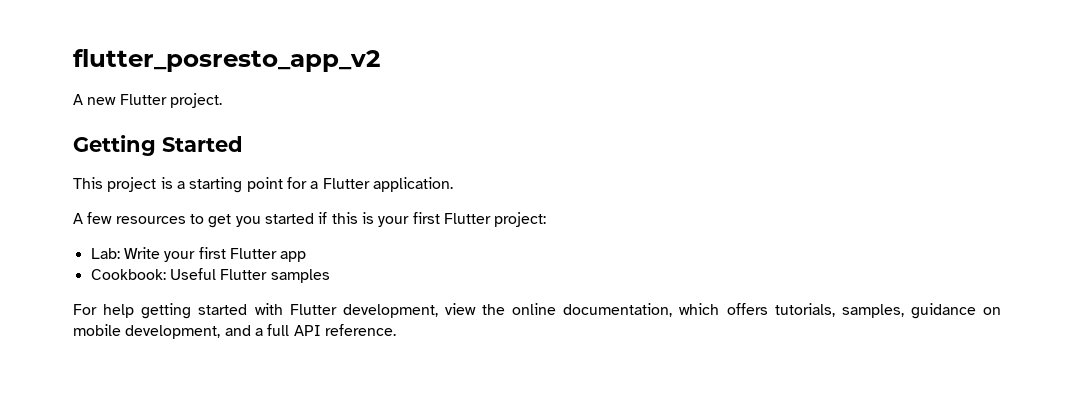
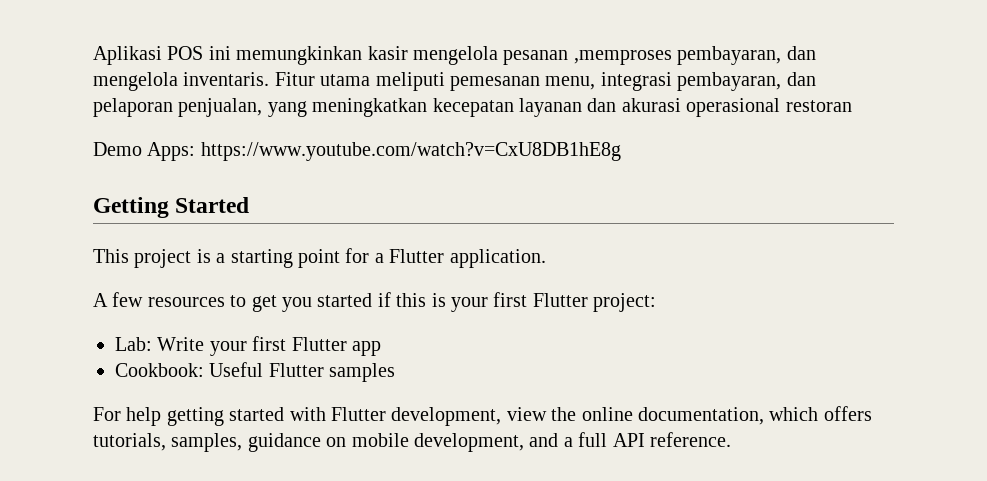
[73,49,380,72] [73,93,222,108] flutter_posresto_app_v2 // A new Flutter project. -> [93,46,816,65] [93,72,816,91] [93,98,852,117] [93,142,621,161] Aplikasi POS ini memungkinkan kasir mengelola pesanan ,memproses pembayaran, dan mengelola inventaris. Fitur utama meliputi pemesanan menu, integrasi pembayaran, dan pelaporan penjualan, yang meningkatkan kecepatan layanan dan akurasi operasional restoran // Demo Apps: https://www.youtube.com/watch?v=CxU8DB1hE8g

